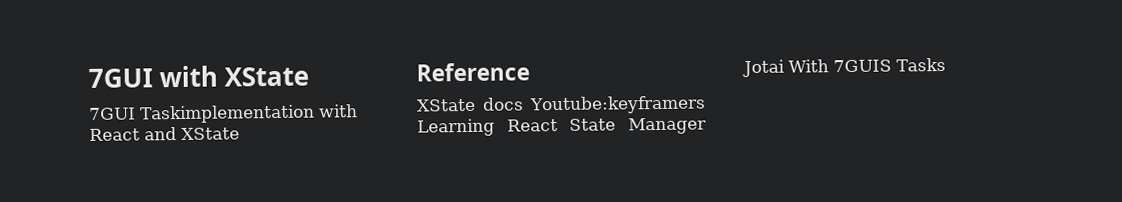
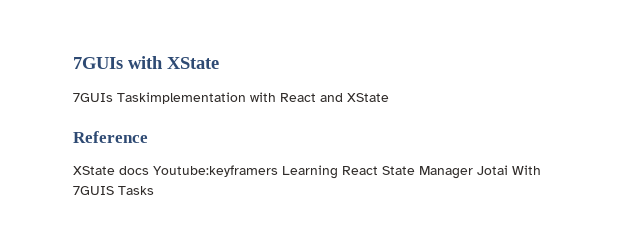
[88,68,153,88] 7GUI -> [73,57,123,69] 7GUIs
[89,107,136,120] 7GUI -> [73,93,113,102] 7GUIs

